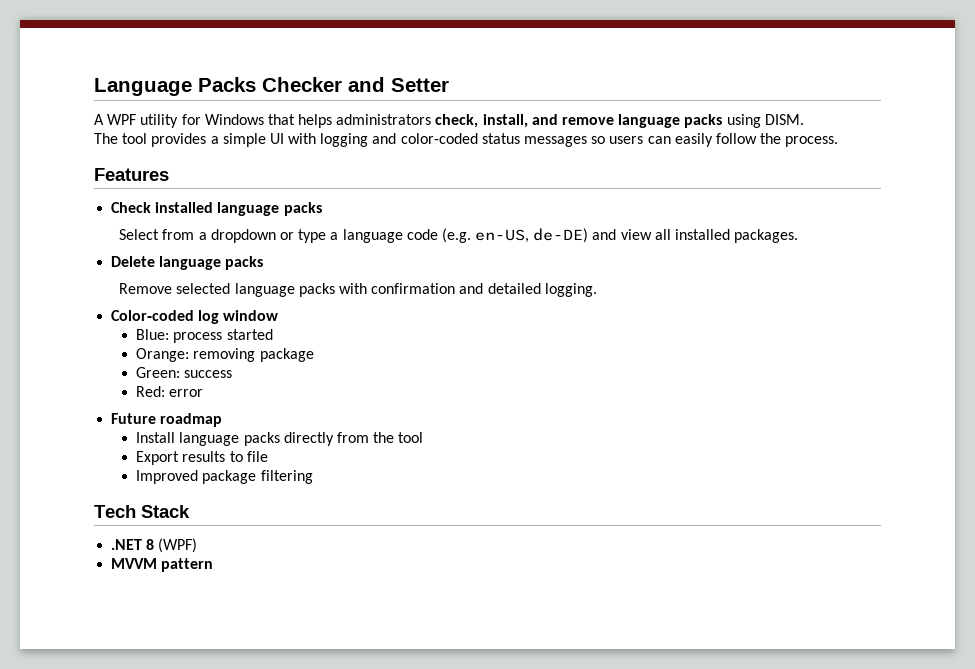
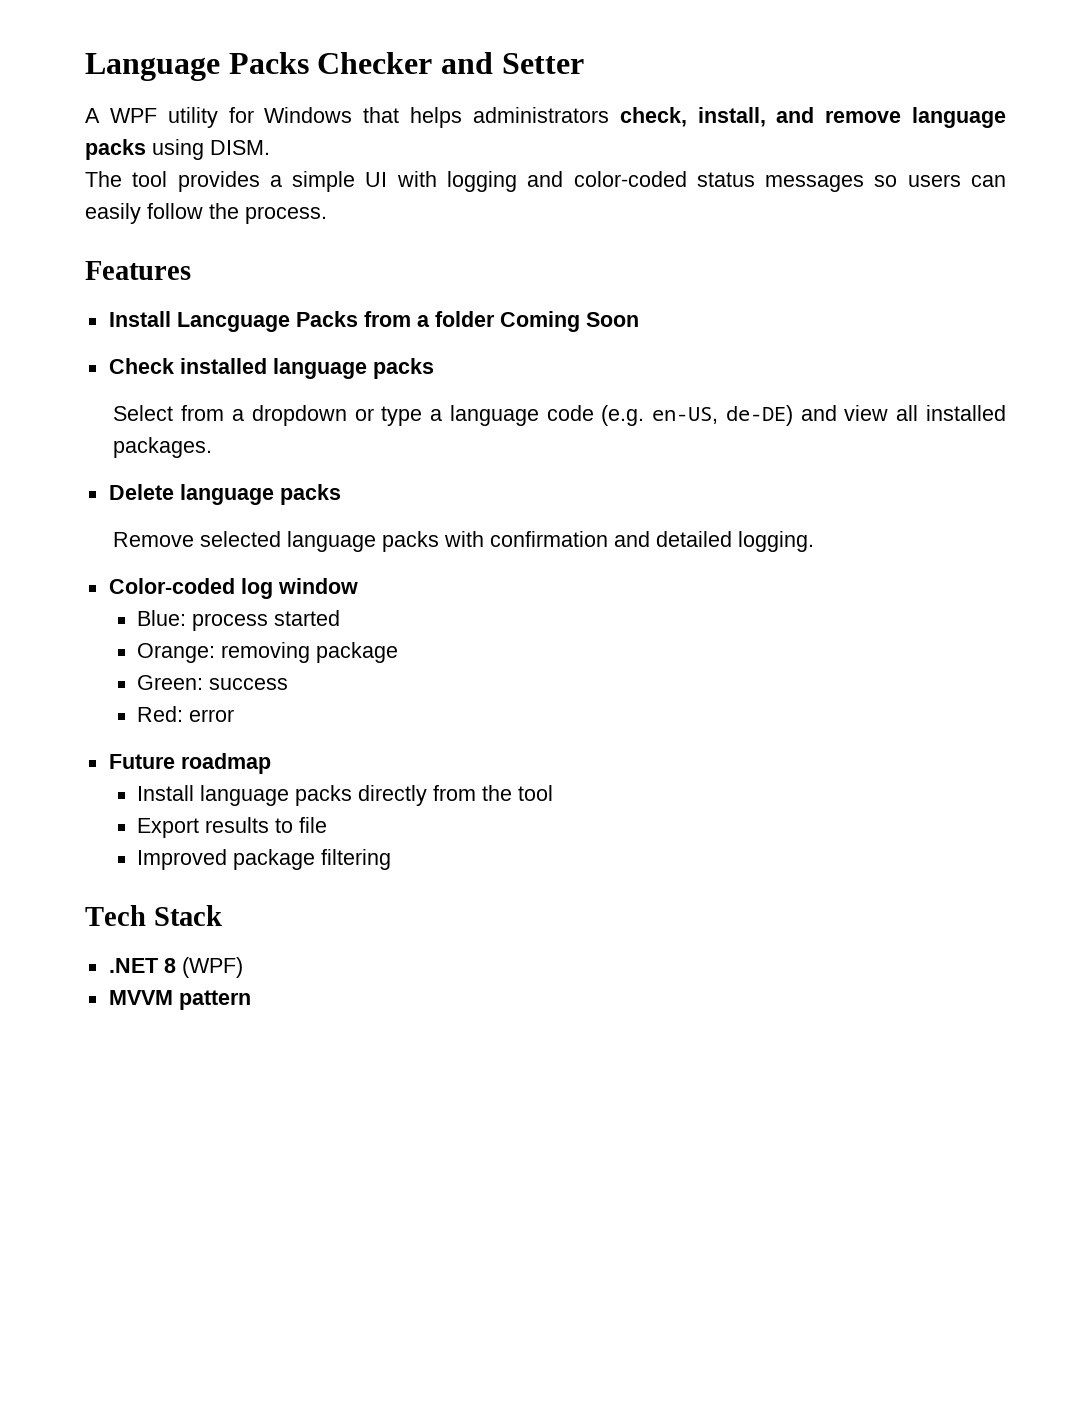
(169, 174) none -> [108,311,639,332] // Install Lancguage Packs from a folder Coming Soon

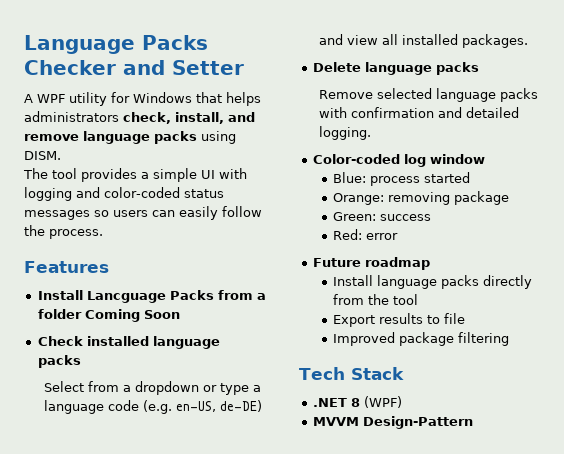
[178,990,251,1010] pattern -> [362,416,473,429] Design-Pattern

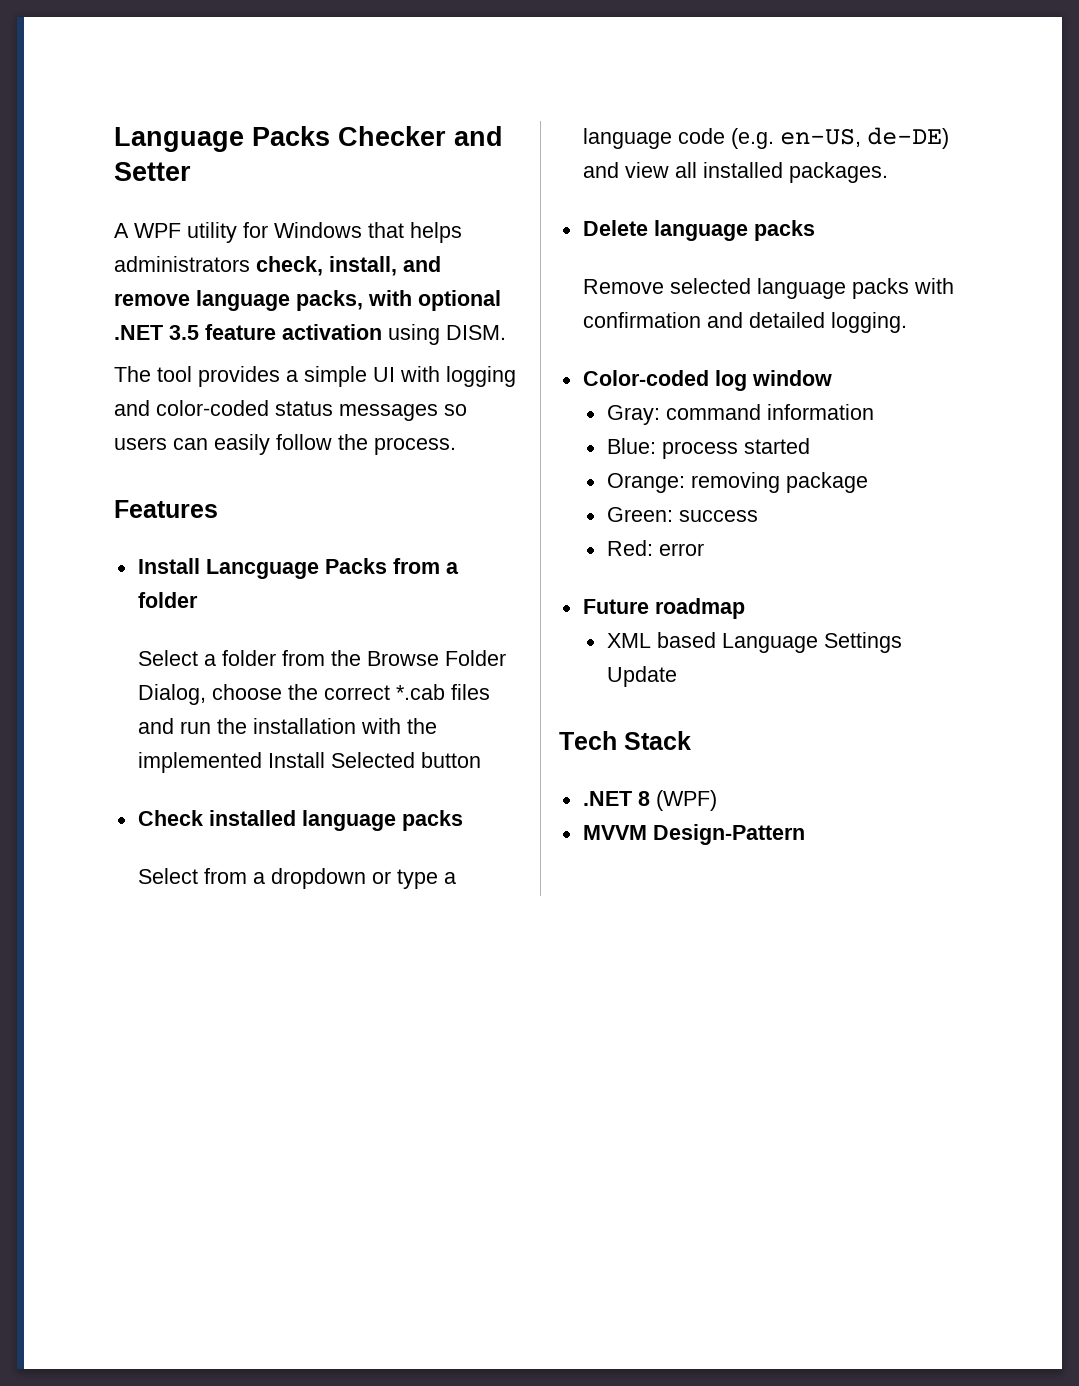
[154,131,197,144] packs -> [296,290,501,311] [114,324,382,340] packs, with optional .NET 3.5 feature activation
[84,309,180,322] Coming Soon -> [137,650,506,666] [137,684,490,705] [137,718,437,734] [137,752,481,773] // Select a folder from the Browse Folder Dialog, choose the correct *.cab files and run the installation with the implemented Install Selected button
(485, 159) none -> [606,404,874,425] // Gray: command information
[333,275,533,289] [333,294,419,305] [333,313,466,327] [333,332,510,346] Install language packs directly from the tool // Export results to file // Improved package filtering -> [606,632,902,653] [606,666,677,687] XML based Language Settings Update

